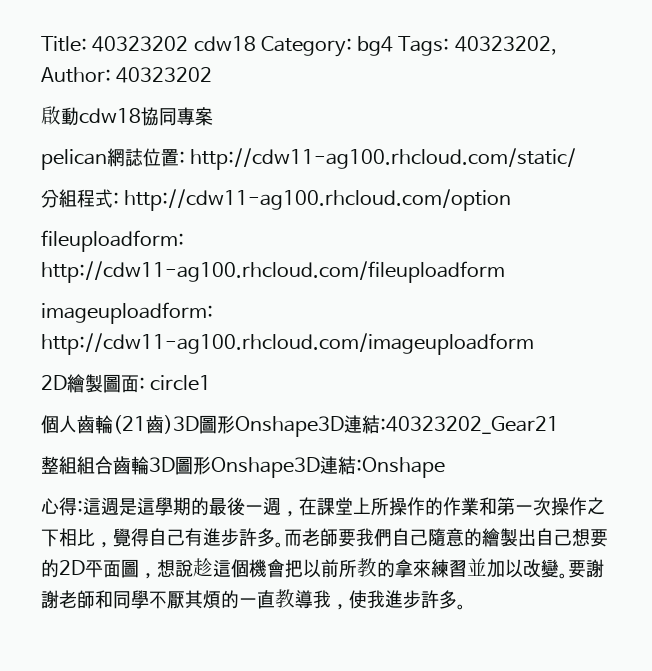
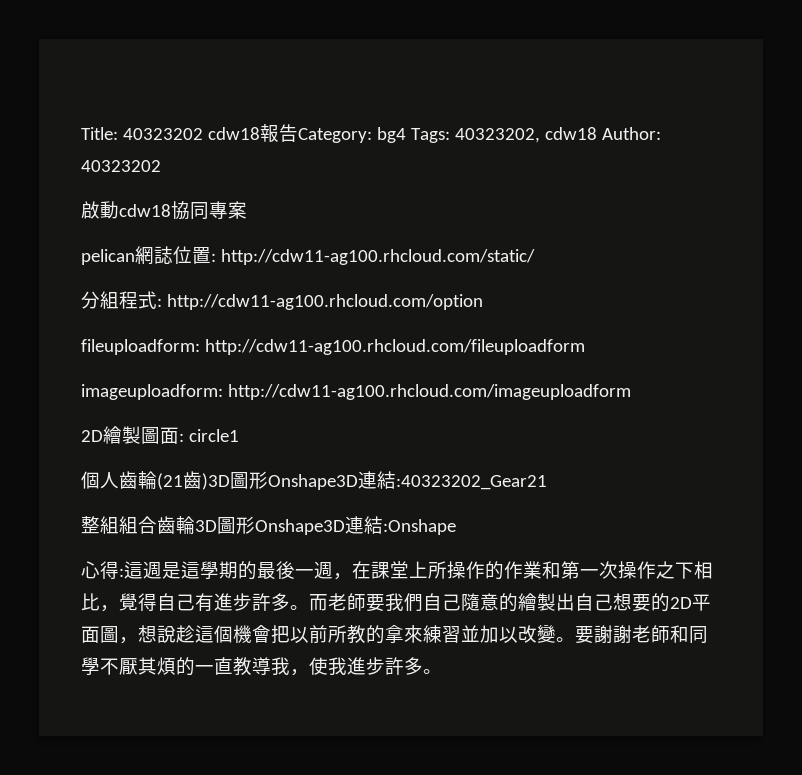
(256, 44) none -> [259,124,298,142] 報告
(557, 45) none -> [544,127,597,140] cdw18

